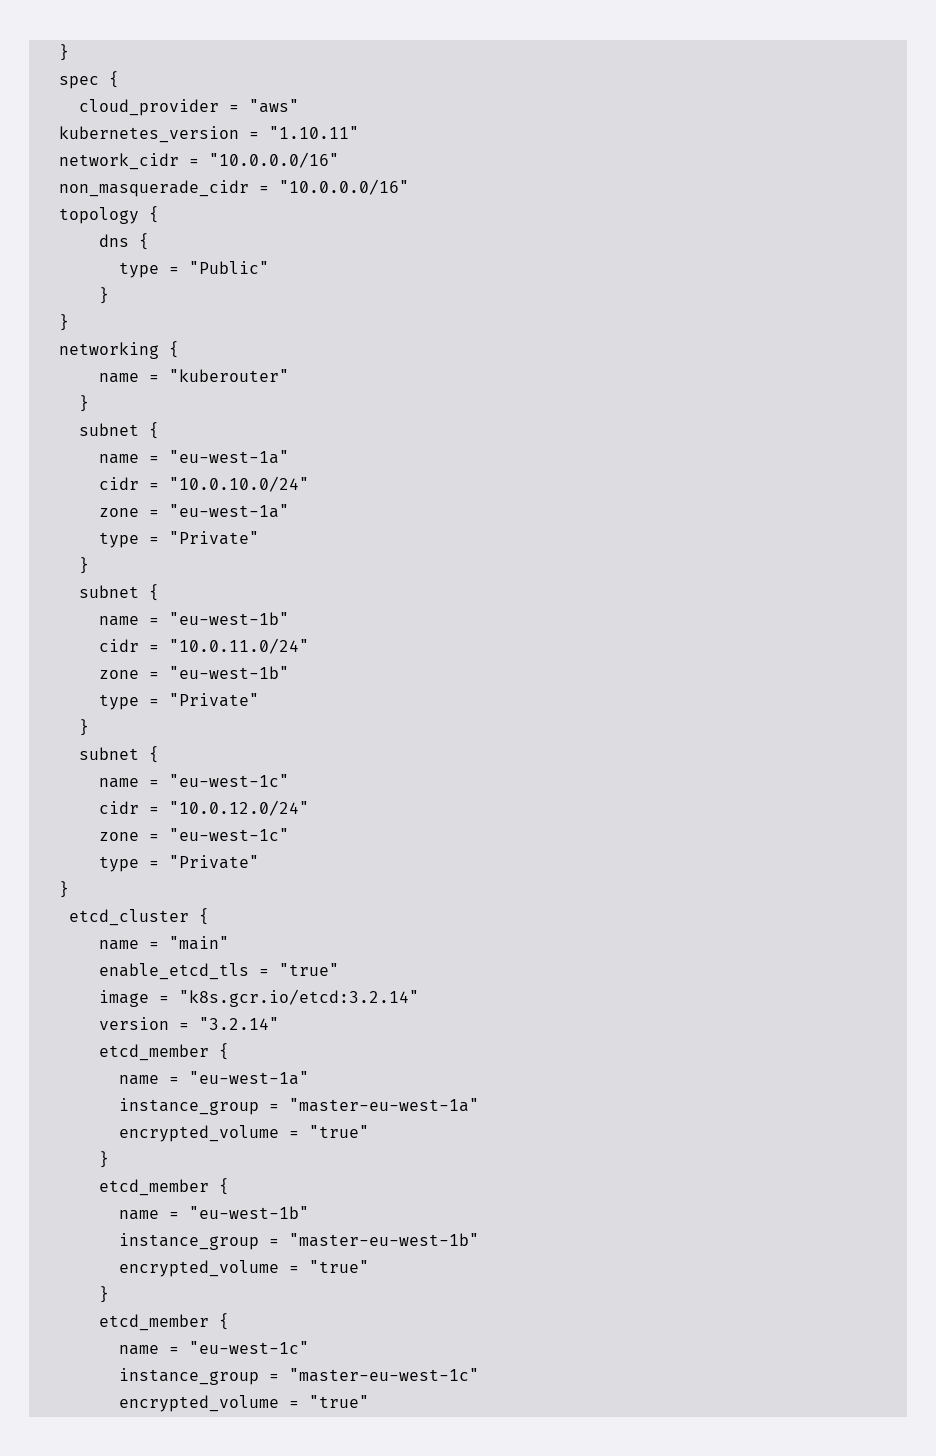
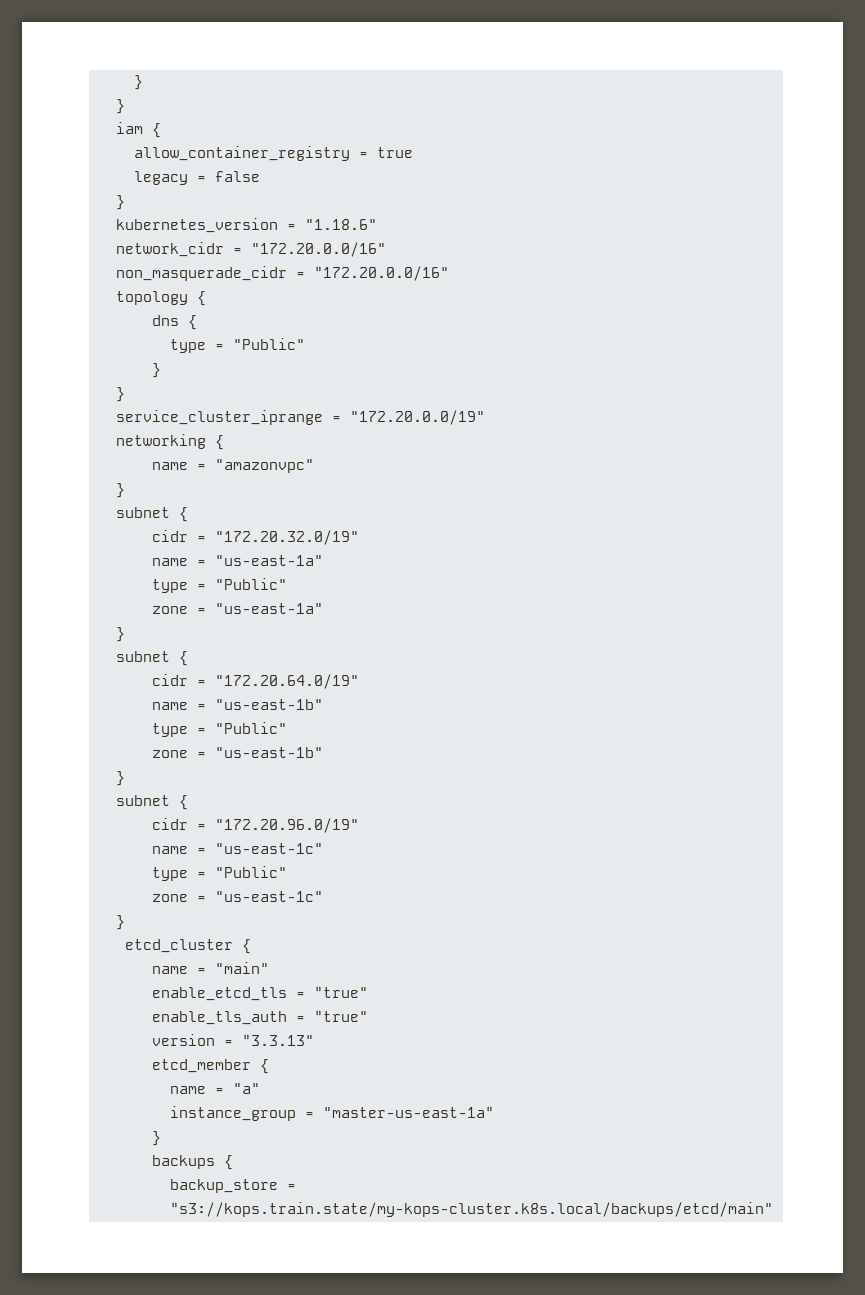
[58,44,69,61] [58,71,119,89] [78,99,299,116] } // spec { // cloud_provider = "aws" -> [133,75,143,90] [115,99,125,114] [115,122,161,138] [133,146,413,161] [133,171,260,185] [115,195,125,210] } // } // iam { // allow_container_registry = true // legacy = false // }
[268,126,359,139] "1.10.11" -> [304,219,377,230] "1.18.6"
[208,152,339,168] "10.0.0.0/16" -> [250,242,386,257] "172.20.0.0/16"
[278,179,409,195] "10.0.0.0/16" -> [313,266,449,281] "172.20.0.0/16"
(69, 322) none -> [115,410,485,425] // service_cluster_iprange = "172.20.0.0/19"
[168,369,289,382] [78,395,89,412] [78,422,159,439] [98,450,289,464] [98,476,309,492] [98,504,289,518] [98,531,259,548] [78,557,89,574] [78,584,159,601] [98,612,289,626] [98,638,309,654] [98,666,289,679] [98,693,259,710] [78,719,89,736] [78,746,159,763] [98,774,289,788] [98,800,309,816] [98,828,289,841] [98,855,259,872] "kuberouter" // } // subnet { // name = "eu-west-1a" // cidr = "10.0.10.0/24" // zone = "eu-west-1a" // type = "Private" // } // subnet { // name = "eu-west-1b" // cidr = "10.0.11.0/24" // zone = "eu-west-1b" // type = "Private" // } // subnet { // name = "eu-west-1c" // cidr = "10.0.12.0/24" // zone = "eu-west-1c" // type = "Private" -> [214,459,314,473] [115,483,125,498] [115,507,188,522] [151,530,359,545] [151,555,323,566] [151,578,287,593] [151,603,323,614] [115,627,125,642] [115,651,188,666] [151,674,359,689] [151,699,323,710] [151,722,287,737] [151,747,323,758] [115,771,125,786] [115,795,188,810] [151,818,359,833] [151,843,323,854] [151,866,287,881] [151,891,323,902] "amazonvpc" // } // subnet { // cidr = "172.20.32.0/19" // name = "us-east-1a" // type = "Public" // zone = "us-east-1a" // } // subnet { // cidr = "172.20.64.0/19" // name = "us-east-1b" // type = "Public" // zone = "us-east-1b" // } // subnet { // cidr = "172.20.96.0/19" // name = "us-east-1c" // type = "Public" // zone = "us-east-1c"
[98,989,419,1007] image = "k8s.gcr.io/etcd:3.2.14" -> [151,1011,368,1025] enable_tls_auth = "true"
[198,1017,279,1030] [98,1043,229,1061] [118,1071,309,1085] [118,1098,479,1115] [118,1125,369,1142] [98,1151,109,1168] [98,1178,229,1196] [118,1206,309,1220] [118,1233,479,1250] [118,1260,369,1277] [98,1286,109,1303] [98,1313,229,1331] [118,1341,309,1355] [118,1368,479,1385] [118,1395,369,1412] "3.2.14" // etcd_member { // name = "eu-west-1a" // instance_group = "master-eu-west-1a" // encrypted_volume = "true" // } // etcd_member { // name = "eu-west-1b" // instance_group = "master-eu-west-1b" // encrypted_volume = "true" // } // etcd_member { // name = "eu-west-1c" // instance_group = "master-eu-west-1c" // encrypted_volume = "true" -> [241,1035,314,1046] [151,1059,269,1074] [169,1083,260,1094] [169,1106,494,1121] [151,1131,161,1146] [151,1155,233,1170] [169,1179,296,1193] [169,1202,773,1217] "3.3.13" // etcd_member { // name = "a" // instance_group = "master-us-east-1a" // } // backups { // backup_store = "s3://kops.train.state/my-kops-cluster.k8s.local/backups/etcd/main"

